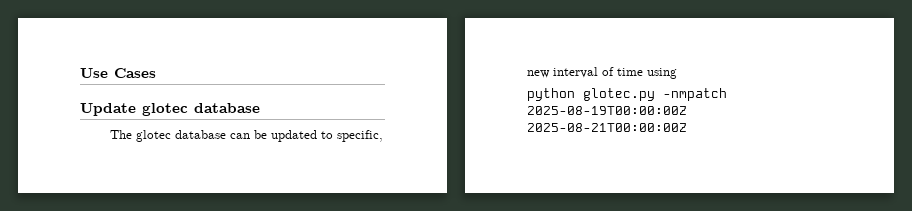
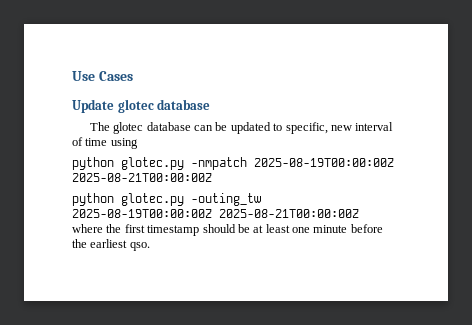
(687, 127) none -> [72,193,261,206] [72,209,359,218] [72,224,383,236] [72,239,150,251] // python glotec.py -outing_tw 2025-08-19T00:00:00Z 2025-08-21T00:00:00Z // where the first timestamp should be at least one minute before the earliest qso.

